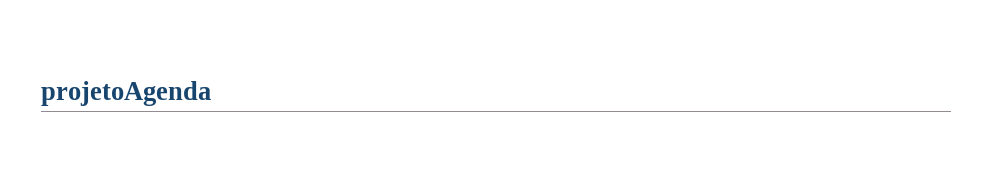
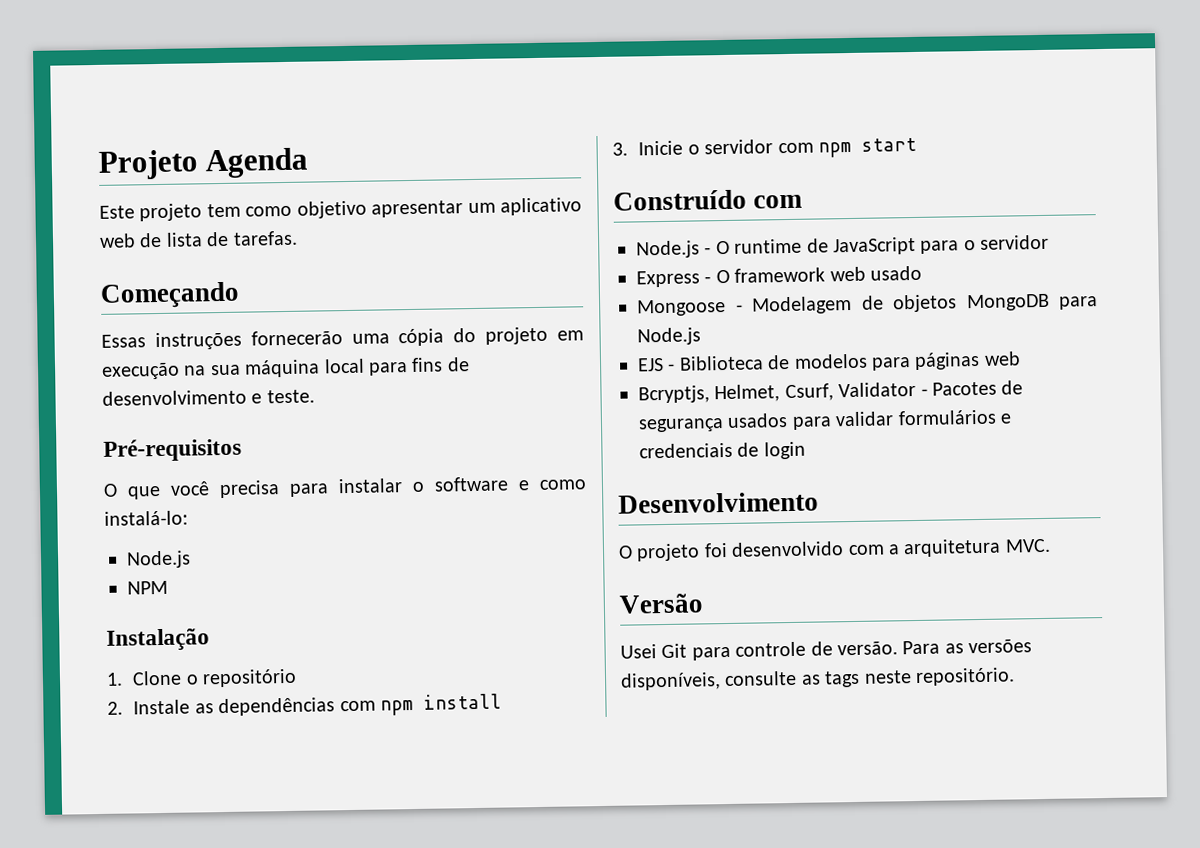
[41,81,211,106] projetoAgenda -> [98,147,310,180] [99,197,582,222] [99,230,298,248] [100,281,240,309] [101,326,584,351] [101,357,470,380] [102,389,315,406] [103,437,242,462] [103,476,587,500] [104,510,188,526] [126,550,191,569] [127,580,168,595] [106,628,210,652] [106,668,298,688] [107,693,502,717] [612,137,917,158] [613,189,804,211] [636,234,1050,259] [636,265,922,288] [637,293,1098,317] [637,327,701,346] [637,351,1021,372] [638,380,1024,404] [638,409,1012,433] [639,441,806,460] [618,491,819,514] [618,538,1051,562] [619,593,704,614] [620,639,1033,661] [620,667,1015,691] Projeto Agenda // Este projeto tem como objetivo apresentar um aplicativo web de lista de tarefas. // Começando // Essas instruções fornecerão uma cópia do projeto em execução na sua máquina local para fins de desenvolvimento e teste. // Pré-requisitos // O que você precisa para instalar o software e como instalá-lo: // Node.js // NPM // Instalação // 1. Clone o repositório // 2. Instale as dependências com npm install // 3. Inicie o servidor com npm start // Construído com // Node.js - O runtime de JavaScript para o servidor // Express - O framework web usado // Mongoose - Modelagem de objetos MongoDB para Node.js // EJS - Biblioteca de modelos para páginas web // Bcryptjs, Helmet, Csurf, Validator - Pacotes de segurança usados para validar formulários e credenciais de login // Desenvolvimento // O projeto foi desenvolvido com a arquitetura MVC. // Versão // Usei Git para controle de versão. Para as versões disponíveis, consulte as tags neste repositório.

